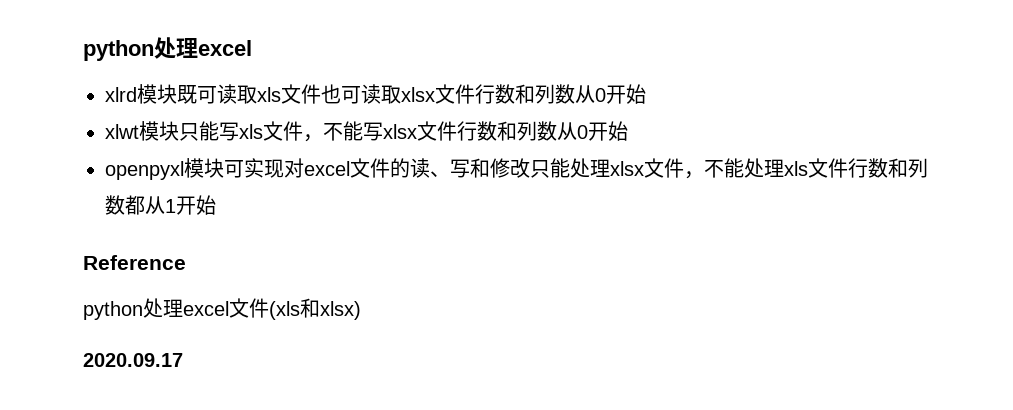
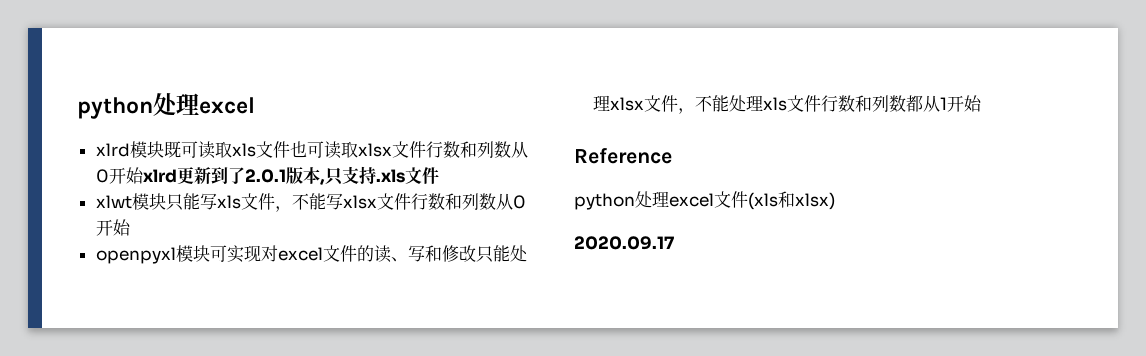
(646, 94) none -> [142,166,439,185] xlrd更新到了2.0.1版本,只支持.xls文件

